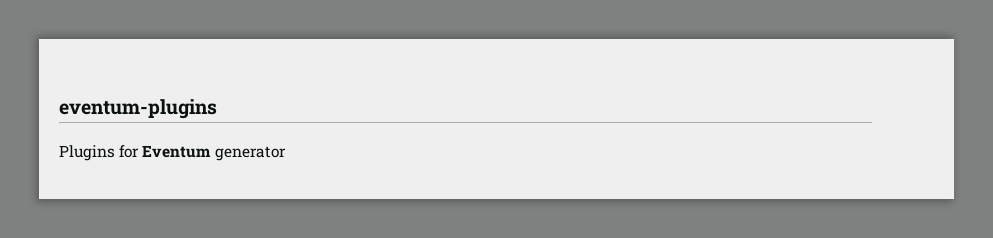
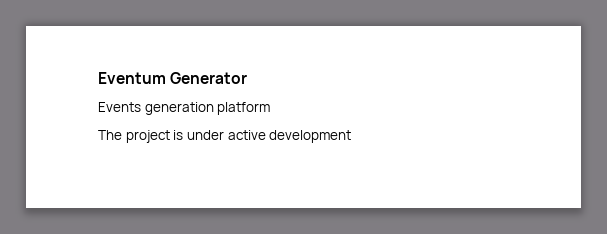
[59,99,217,119] [59,145,286,161] eventum-plugins // Plugins for Eventum generator -> [98,72,248,84] [98,102,271,115] [98,130,352,143] Eventum Generator // Events generation platform // The project is under active development

